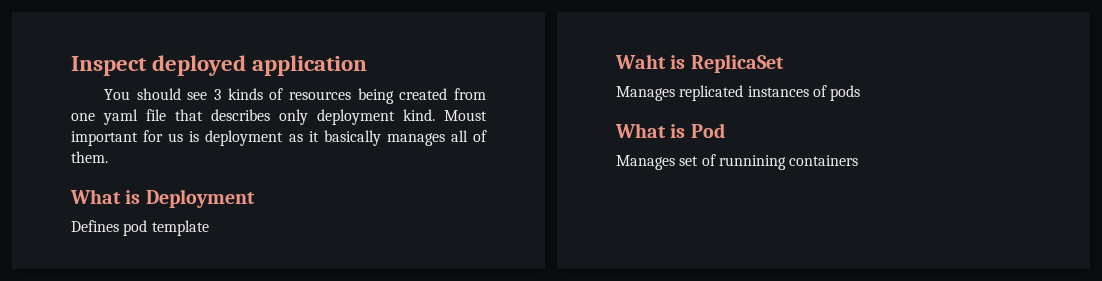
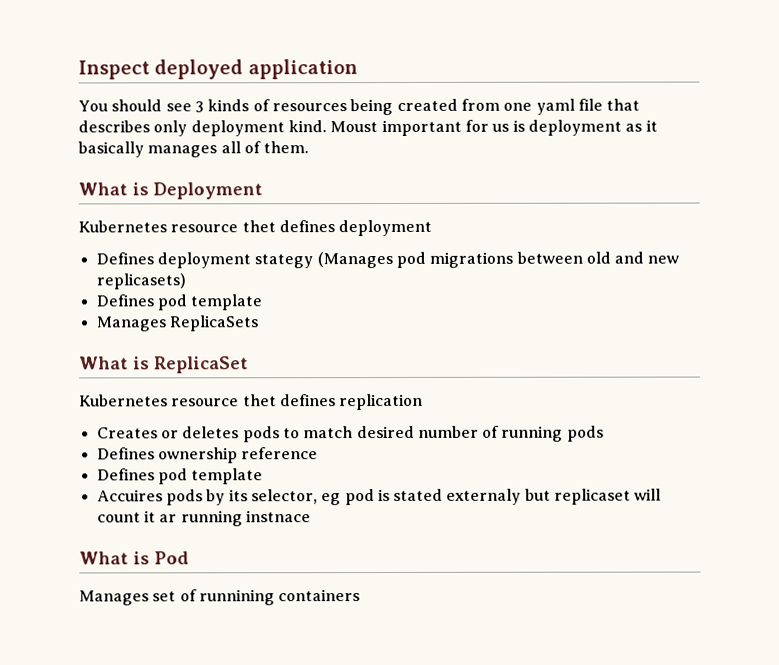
[71,220,209,236] [615,54,666,69] // Defines pod template // Waht -> [78,219,433,237] [95,251,680,269] [95,273,186,290] [95,294,263,311] [95,315,258,332] [79,356,129,370] // Kubernetes resource thet defines deployment // Defines deployment stategy (Manages pod migrations between old and new replicasets) // Defines pod template // Manages ReplicaSets // What
[616,85,861,101] Manages replicated instances of pods -> [79,393,424,411] [96,425,604,443] [96,447,319,464] [96,468,264,485] [96,488,662,506] [96,510,311,527] Kubernetes resource thet defines replication // Creates or deletes pods to match desired number of running pods // Defines ownership reference // Defines pod template // Accuires pods by its selector, eg pod is stated externaly but replicaset will count it ar running instnace

